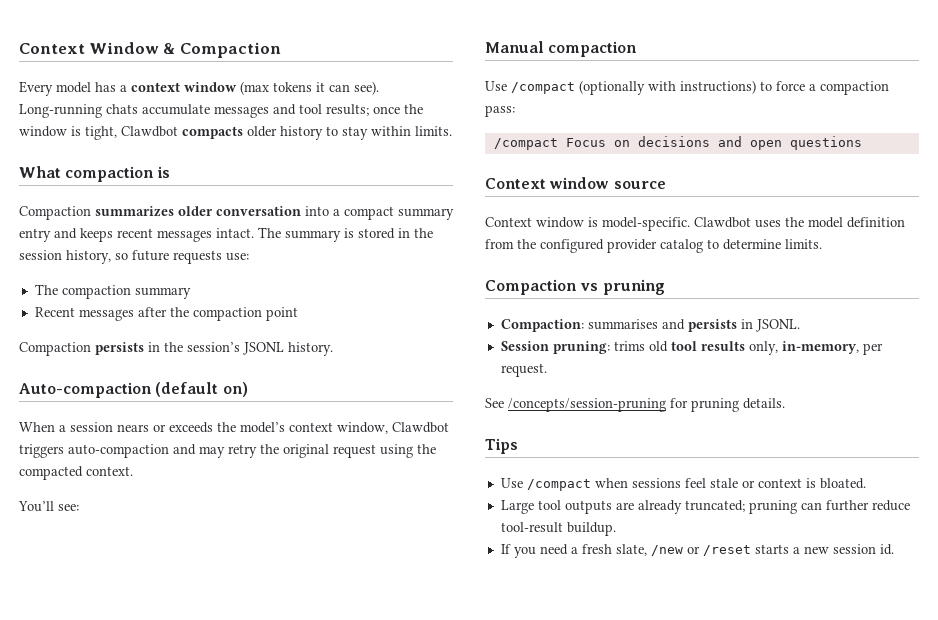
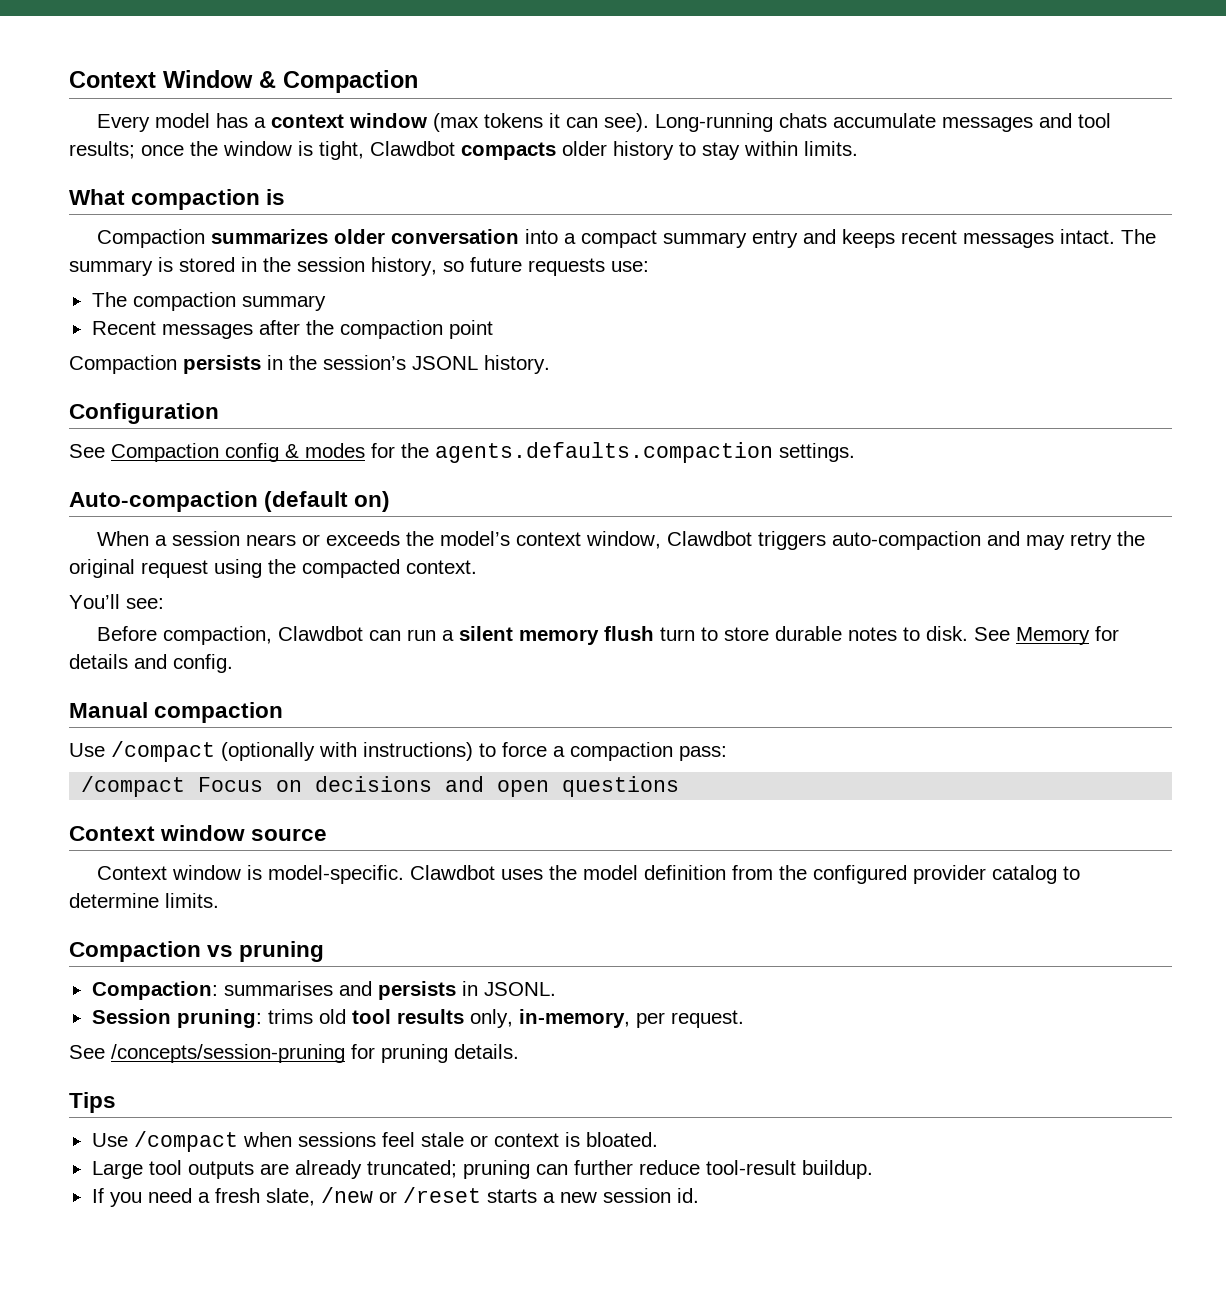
(333, 349) none -> [69,403,219,424] [69,442,855,463] // Configuration // See Compaction config & modes for the agents.defaults.compaction settings.
(79, 507) none -> [97,626,1120,645] [69,654,233,673] // Before compaction, Clawdbot can run a silent memory flush turn to store durable notes to disk. See Memory for details and config.

